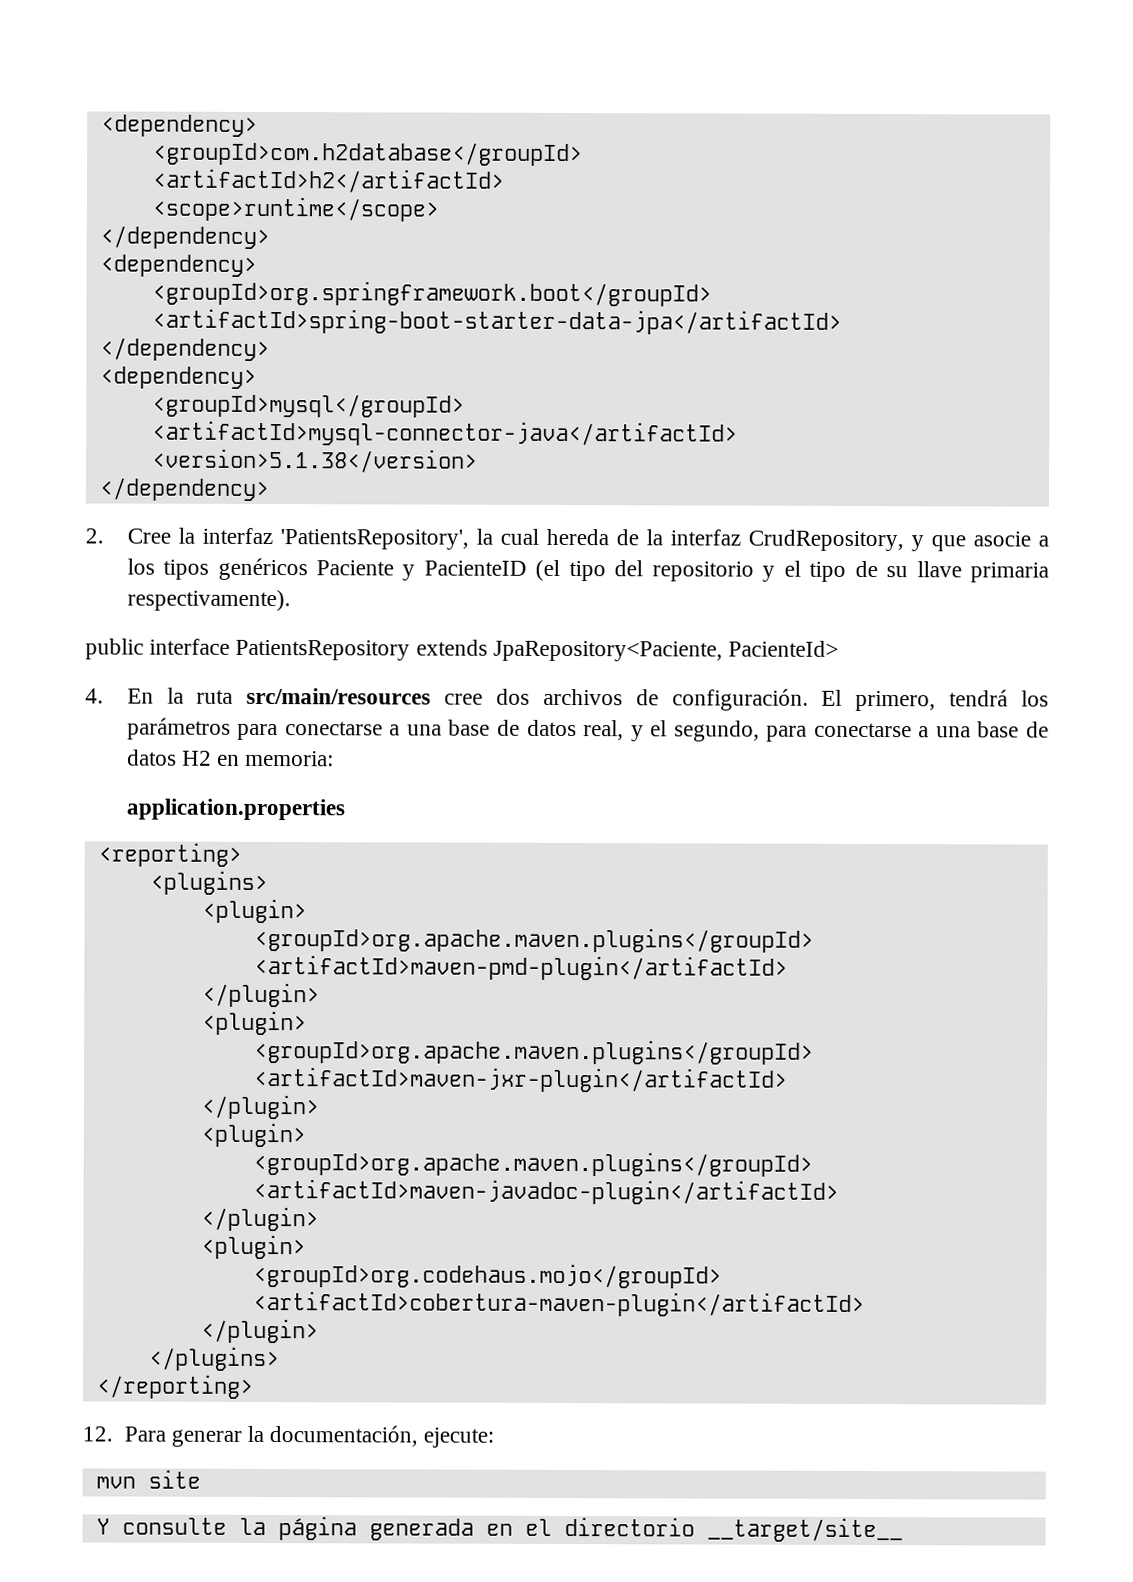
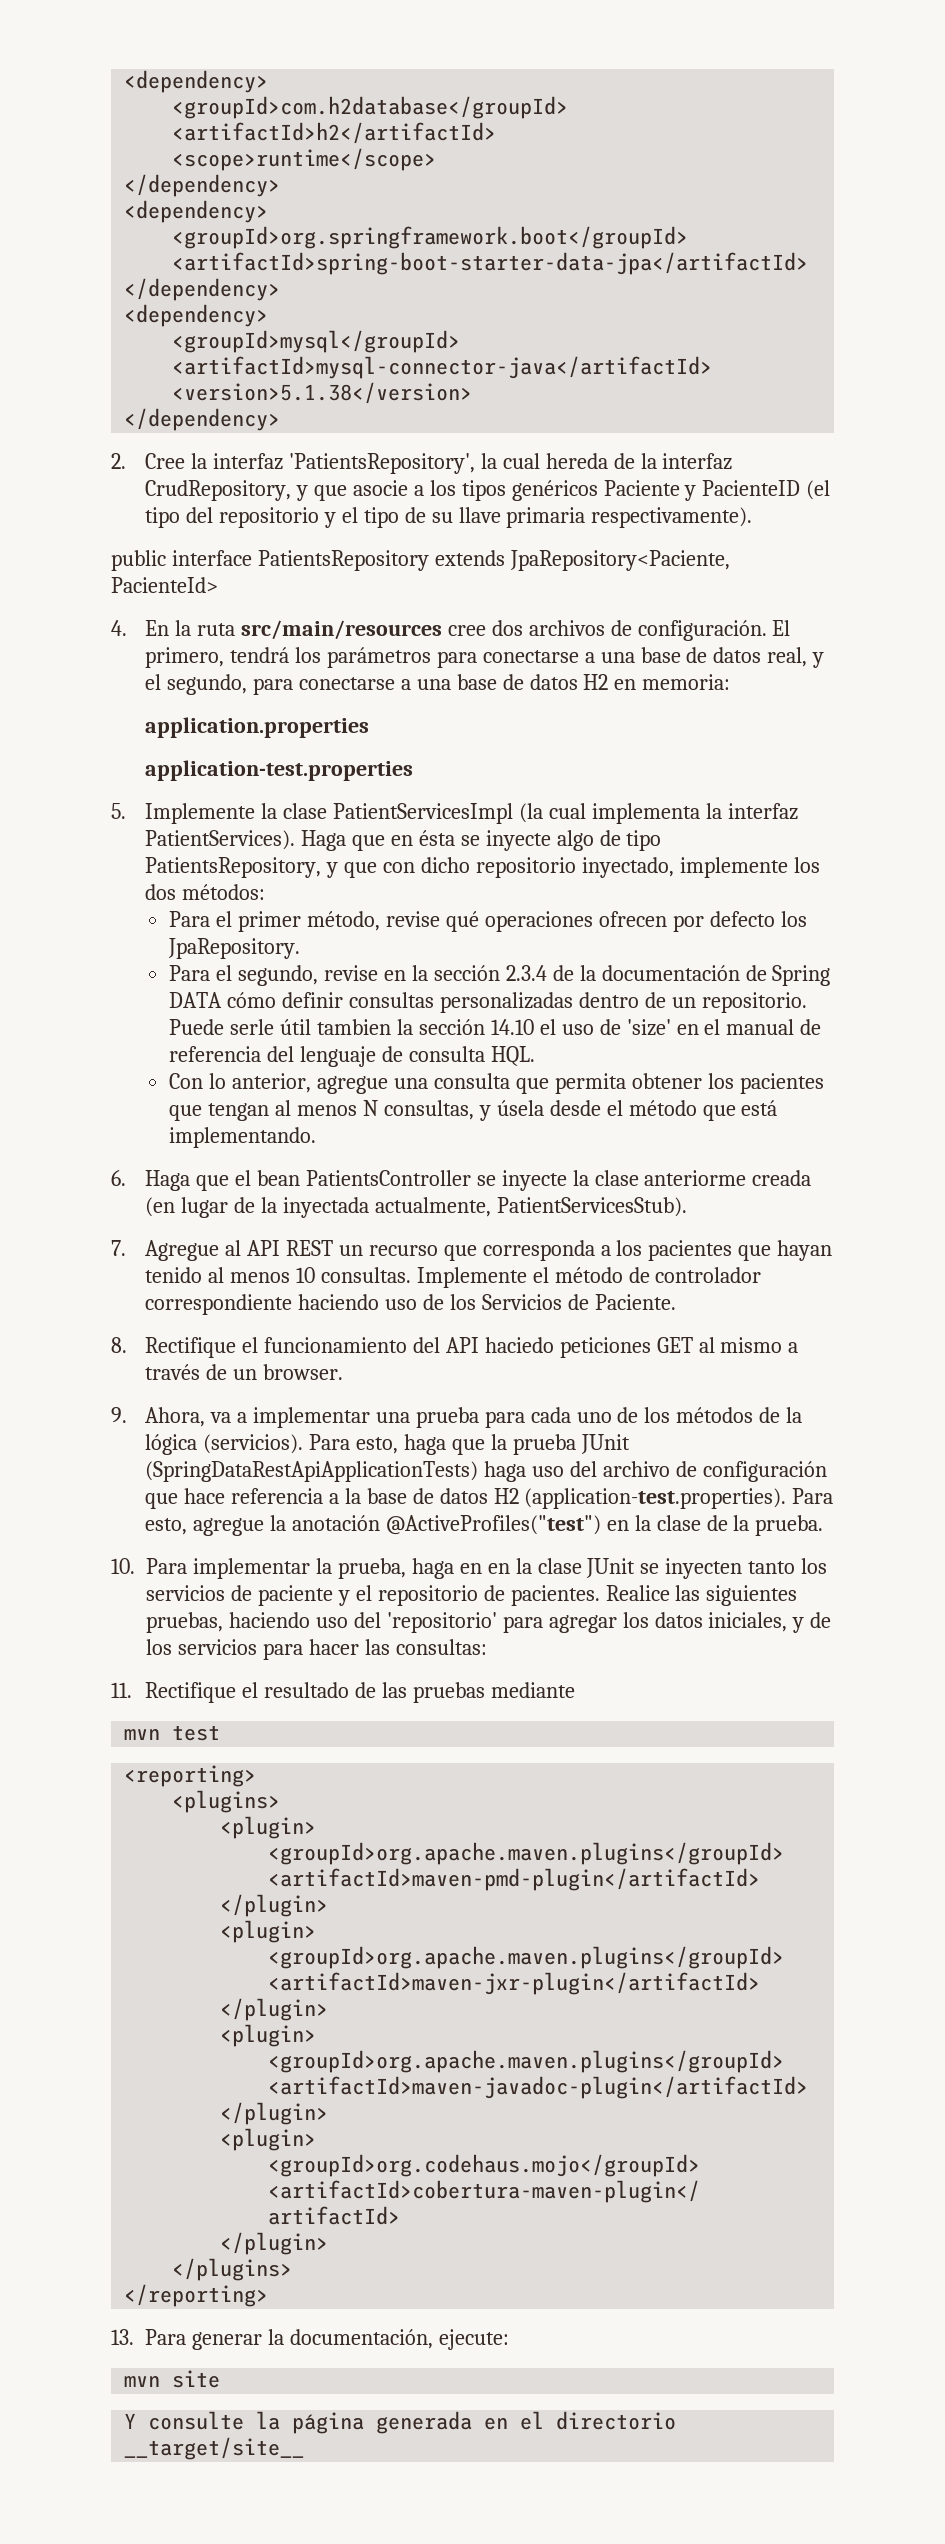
(345, 809) none -> [144,760,413,781] [111,803,798,824] [144,830,662,851] [144,857,820,878] [144,884,265,900] [169,911,807,932] [168,938,301,959] [169,965,831,986] [169,992,807,1013] [169,1019,822,1036] [169,1046,535,1067] [169,1073,824,1094] [169,1100,778,1121] [169,1127,317,1148] [111,1170,812,1191] [144,1197,687,1218] [111,1240,833,1261] [144,1267,762,1288] [144,1294,676,1315] [111,1337,799,1358] [144,1364,343,1380] [111,1407,803,1428] [144,1434,630,1455] [144,1461,827,1482] [144,1488,834,1509] [144,1515,824,1536] [111,1558,828,1579] [146,1585,798,1606] [146,1612,832,1633] [146,1639,487,1660] [111,1682,575,1703] [124,1725,221,1741] // application-test.properties // 5. Implemente la clase PatientServicesImpl (la cual implementa la interfaz PatientServices). Haga que en ésta se inyecte algo de tipo PatientsRepository, y que con dicho repositorio inyectado, implemente los dos métodos: // Para el primer método, revise qué operaciones ofrecen por defecto los JpaRepository. // Para el segundo, revise en la sección 2.3.4 de la documentación de Spring DATA cómo definir consultas personalizadas dentro de un repositorio. Puede serle útil tambien la sección 14.10 el uso de 'size' en el manual de referencia del lenguaje de consulta HQL. // Con lo anterior, agregue una consulta que permita obtener los pacientes que tengan al menos N consultas, y úsela desde el método que está implementando. // 6. Haga que el bean PatientsController se inyecte la clase anteriorme creada (en lugar de la inyectada actualmente, PatientServicesStub). // 7. Agregue al API REST un recurso que corresponda a los pacientes que hayan tenido al menos 10 consultas. Implemente el método de controlador correspondiente haciendo uso de los Servicios de Paciente. // 8. Rectifique el funcionamiento del API haciedo peticiones GET al mismo a través de un browser. // 9. Ahora, va a implementar una prueba para cada uno de los métodos de la lógica (servicios). Para esto, haga que la prueba JUnit (SpringDataRestApiApplicationTests) haga uso del archivo de configuración que hace referencia a la base de datos H2 (application-test.properties). Para esto, agregue la anotación @ActiveProfiles("test") en la clase de la prueba. // 10. Para implementar la prueba, haga en en la clase JUnit se inyecten tanto los servicios de paciente y el repositorio de pacientes. Realice las siguientes pruebas, haciendo uso del 'repositorio' para agregar los datos iniciales, y de los servicios para hacer las consultas: // 11. Rectifique el resultado de las pruebas mediante // mvn test
[82,1426,113,1442] 12. -> [111,2329,134,2345] 13.

